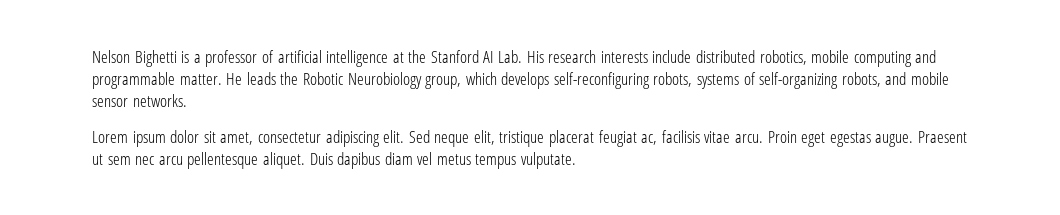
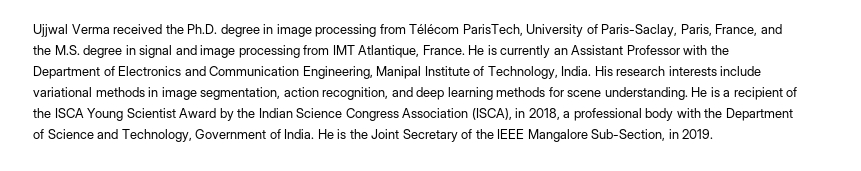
[92,50,937,67] [92,72,950,89] [92,94,187,107] [92,130,967,147] [92,152,577,169] Nelson Bighetti is a professor of artificial intelligence at the Stanford AI Lab. His research interests include distributed robotics, mobile computing and programmable matter. He leads the Robotic Neurobiology group, which develops self-reconfiguring robots, systems of self-organizing robots, and mobile sensor networks. // Lorem ipsum dolor sit amet, consectetur adipiscing elit. Sed neque elit, tristique placerat feugiat ac, facilisis vitae arcu. Proin eget egestas augue. Praesent ut sem nec arcu pellentesque aliquet. Duis dapibus diam vel metus tempus vulputate. -> [33,24,782,37] [33,45,729,58] [33,66,762,79] [33,87,798,100] [33,108,793,121] [33,129,714,142] Ujjwal Verma received the Ph.D. degree in image processing from Télécom ParisTech, University of Paris-Saclay, Paris, France, and the M.S. degree in signal and image processing from IMT Atlantique, France. He is currently an Assistant Professor with the Department of Electronics and Communication Engineering, Manipal Institute of Technology, India. His research interests include variational methods in image segmentation, action recognition, and deep learning methods for scene understanding. He is a recipient of the ISCA Young Scientist Award by the Indian Science Congress Association (ISCA), in 2018, a professional body with the Department of Science and Technology, Government of India. He is the Joint Secretary of the IEEE Mangalore Sub-Section, in 2019.

